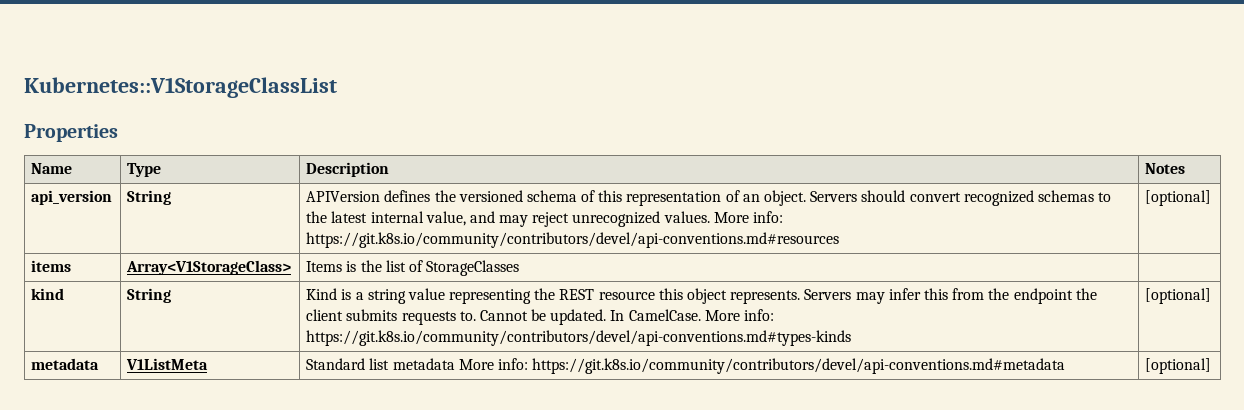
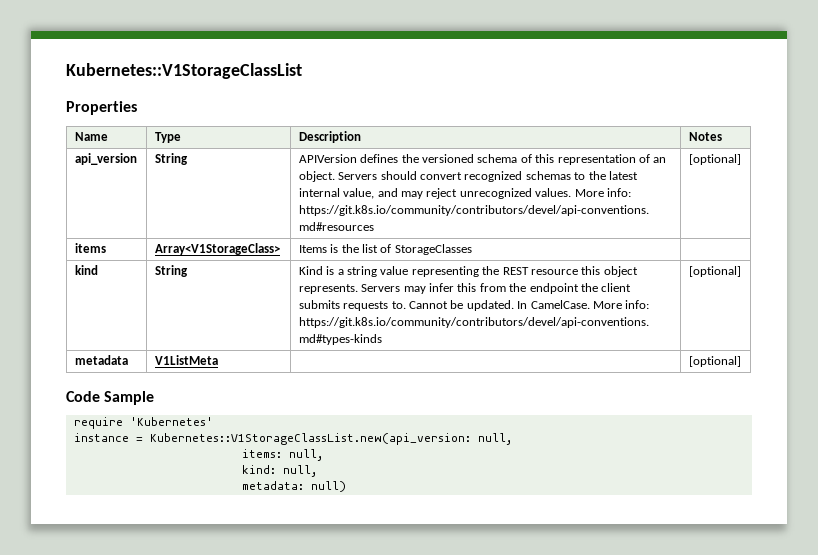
[306,358,1066,374] [1145,358,1212,374] Standard list metadata More info: https://git.k8s.io/community/contributors/devel/api-conventions.md#metadata | [optional] -> [688,356,741,367] [66,391,155,405] [73,417,213,429] [73,433,512,445] [241,449,323,461] [241,465,317,477] [241,481,346,492] | [optional] // Code Sample // require 'Kubernetes' // instance = Kubernetes::V1StorageClassList.new(api_version: null, // items: null, // kind: null, // metadata: null)

